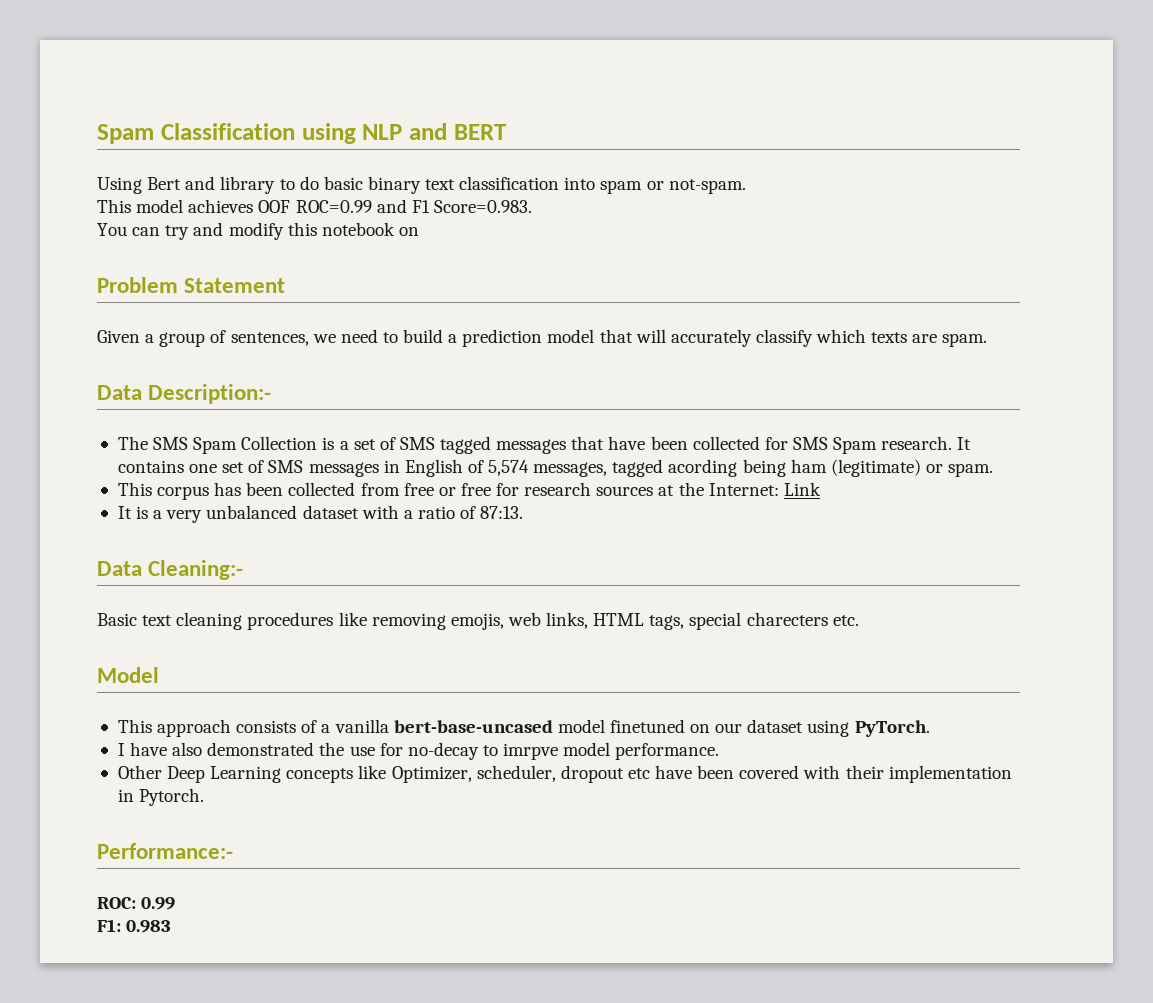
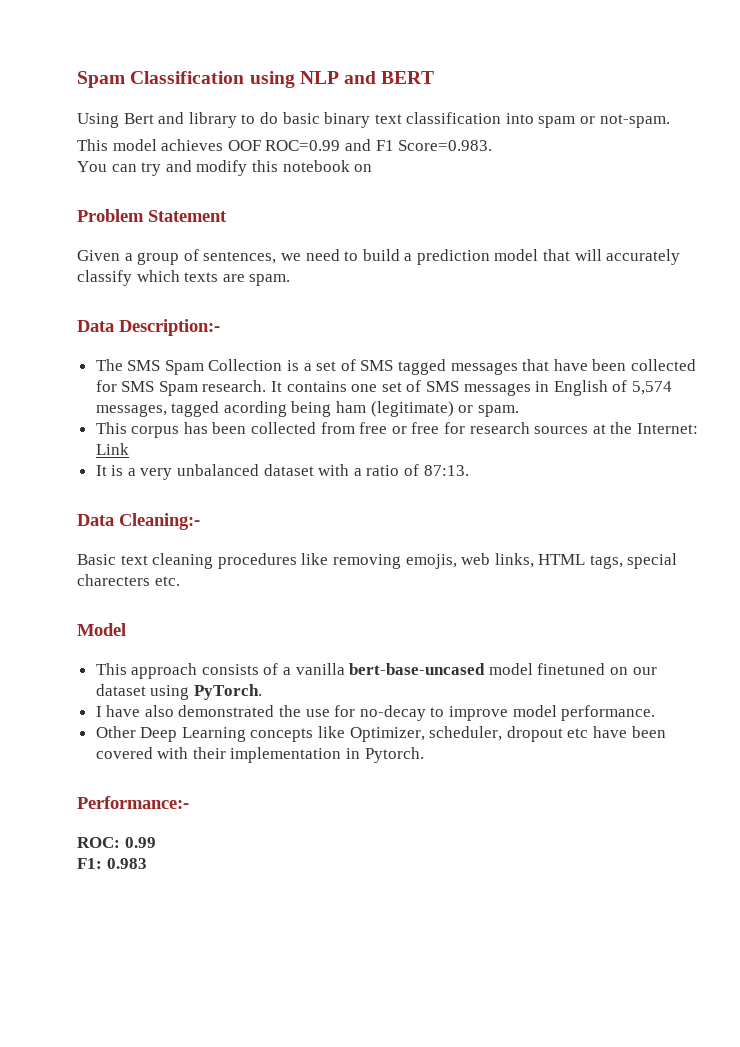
[503,743,559,760] imrpve -> [449,706,509,721] improve

